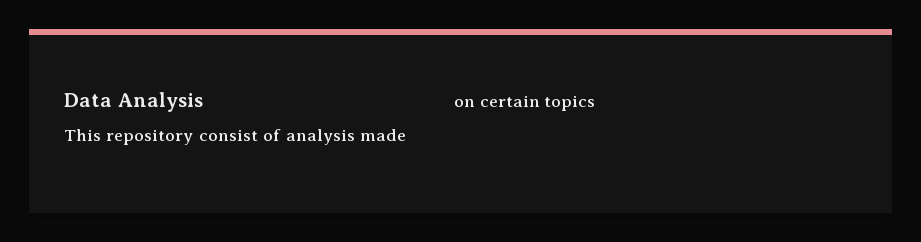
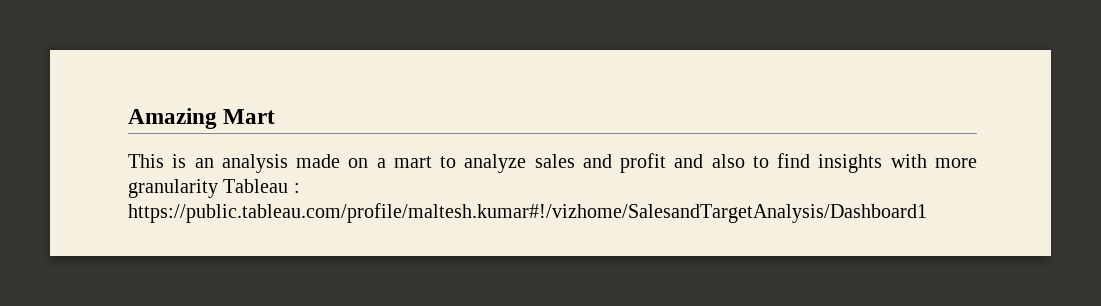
[64,92,203,112] Data Analysis -> [128,108,276,129] Amazing Mart
[106,129,406,145] [454,95,596,111] repository consist of analysis made on certain topics -> [172,153,978,173] [128,179,300,198] [128,203,927,223] is an analysis made on a mart to analyze sales and profit and also to find insights with more granularity Tableau : https://public.tableau.com/profile/maltesh.kumar#!/vizhome/SalesandTargetAnalysis/Dashboard1

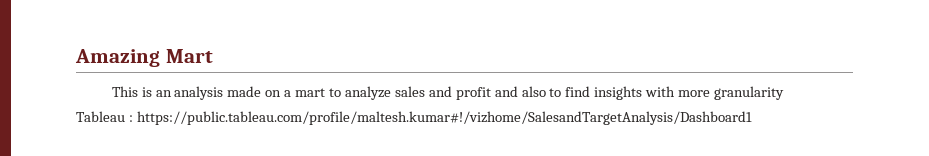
(218, 188) none -> (785, 93) //

